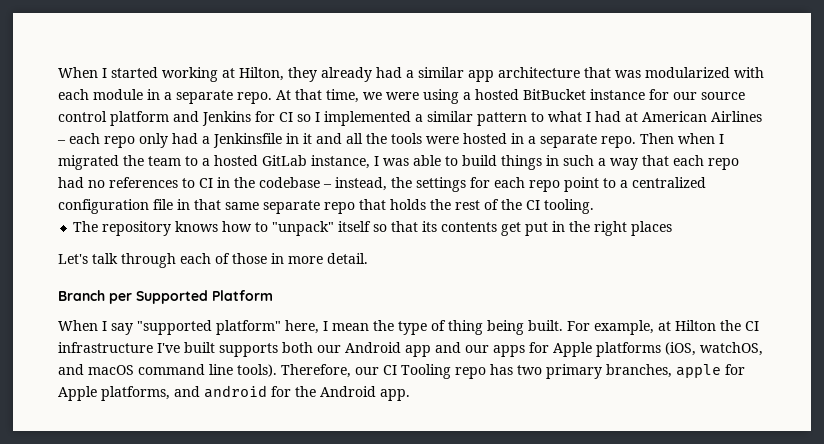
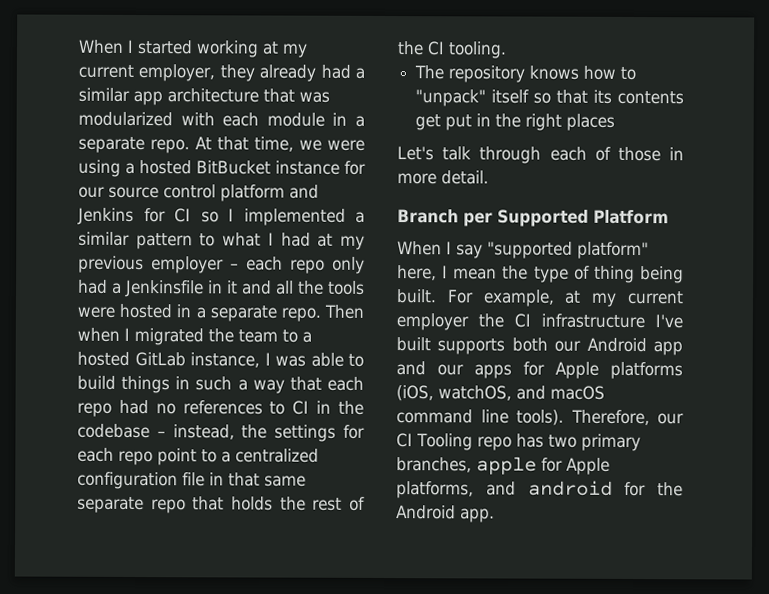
[239,67,284,81] Hilton, -> [282,43,308,58] [78,64,216,82] my current employer,
[642,111,762,122] American Airlines -> [340,235,366,250] [78,255,224,274] my previous employer
[675,320,716,331] Hilton -> [591,290,684,307] [396,313,469,331] my current employer

